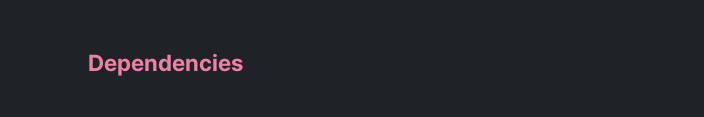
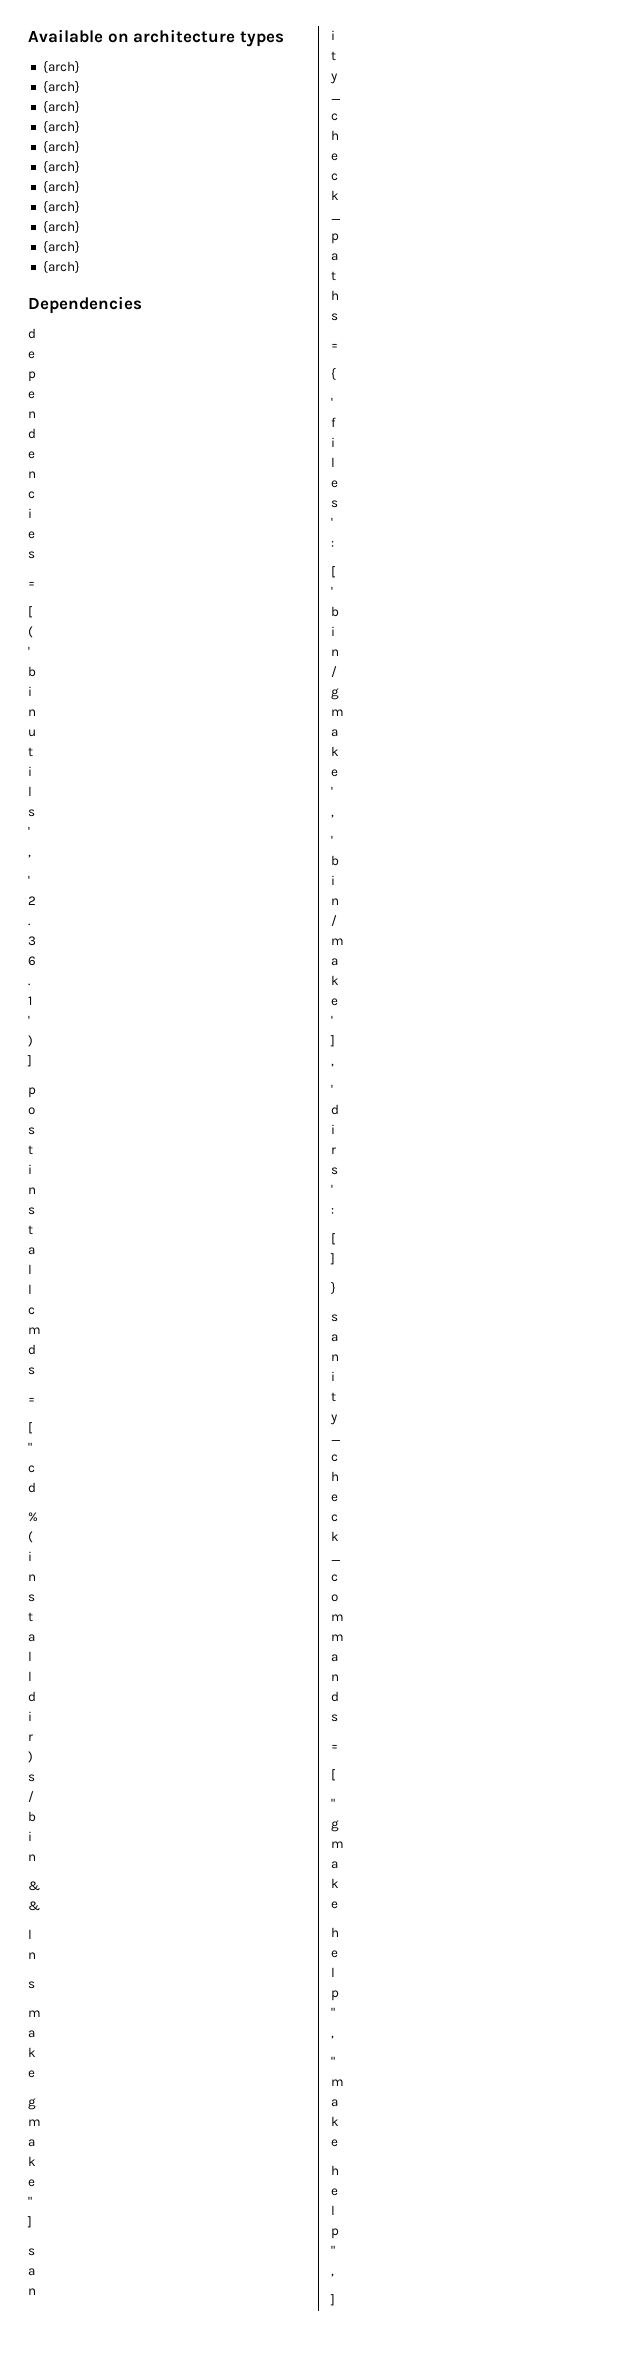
[88,53,243,76] Dependencies -> [28,29,284,47] [42,60,80,73] [42,80,80,93] [42,100,80,113] [42,120,80,133] [42,140,80,153] [42,160,80,173] [42,180,80,193] [42,200,80,213] [42,220,80,233] [42,240,80,253] [42,260,80,273] [28,296,142,314] [28,328,36,339] [28,351,35,359] [28,371,36,382] [28,391,35,399] [28,411,36,418] [28,428,36,439] [28,451,35,459] [28,471,36,478] [28,491,35,499] [28,508,32,518] [28,531,35,539] [28,551,35,559] [28,581,35,587] [28,606,33,618] [28,626,33,638] [28,646,30,656] [28,666,36,677] [28,686,32,696] [28,709,36,716] [28,729,36,737] [28,747,33,757] [28,766,32,776] [28,786,32,796] [28,809,35,817] [28,826,30,836] [28,854,31,858] [28,875,30,885] [28,896,36,905] [28,923,30,926] [28,936,36,946] [28,956,36,966] [28,983,30,986] [28,996,32,1005] [28,1015,30,1025] [28,1035,33,1047] [27,1055,32,1067] [28,1087,36,1098] [28,1107,35,1115] [28,1127,35,1135] [28,1145,33,1155] [28,1164,32,1174] [28,1187,36,1194] [28,1207,35,1215] [28,1225,33,1235] [28,1247,35,1255] [28,1264,32,1274] [28,1284,32,1294] [28,1307,35,1315] [28,1327,41,1334] [28,1344,36,1355] [28,1367,35,1375] [28,1397,35,1403] [28,1422,33,1434] [28,1442,32,1452] [28,1465,35,1473] [28,1482,36,1493] [28,1512,38,1522] [28,1531,33,1543] [28,1551,32,1561] [28,1574,36,1581] [28,1594,35,1602] [28,1612,33,1622] [28,1634,35,1642] [28,1651,32,1661] [28,1671,32,1681] [28,1691,36,1702] [28,1711,32,1721] [28,1734,33,1741] [28,1751,33,1763] [28,1774,35,1782] [28,1791,34,1802] [28,1811,36,1822] [28,1831,32,1841] [28,1854,36,1861] [28,1881,40,1891] [28,1901,40,1911] [28,1929,32,1939] [28,1952,36,1959] [28,1981,35,1989] [28,2010,41,2017] [28,2030,35,2038] [28,2047,36,2057] [28,2070,35,2078] [28,2098,36,2110] [28,2119,41,2126] [28,2139,35,2147] [28,2156,36,2166] [28,2179,35,2187] [28,2196,32,2206] [27,2216,32,2228] [28,2248,35,2256] [28,2268,35,2276] [28,2288,36,2295] [331,30,335,40] [331,51,336,61] [330,73,338,84] [331,99,341,100] [331,113,338,121] [331,130,339,140] [331,153,338,161] [331,173,338,181] [331,190,339,200] [331,219,341,220] [331,233,339,244] [331,253,338,261] [331,271,336,281] [331,290,339,300] [331,313,338,321] [331,343,338,349] [331,367,336,380] [331,397,333,407] [331,417,336,427] [331,437,335,447] [331,457,335,467] [331,480,338,488] [331,500,338,508] [331,517,333,527] [331,541,334,547] [331,566,336,578] [331,586,333,596] [331,606,339,617] [331,626,335,636] [331,649,339,656] [331,666,337,677] [331,688,339,700] [331,709,344,716] [331,729,338,737] [331,746,339,756] [331,769,338,777] [331,786,333,796] [331,814,334,818] [331,835,333,845] [331,855,339,866] [331,875,335,885] [331,898,339,905] [331,915,337,926] [331,938,344,945] [331,958,338,966] [331,975,339,985] [331,998,338,1006] [331,1015,333,1025] [330,1035,335,1047] [331,1063,334,1067] [331,1084,333,1094] [331,1104,339,1115] [331,1124,335,1134] [331,1147,336,1154] [331,1167,338,1175] [331,1184,333,1194] [331,1208,334,1214] [331,1233,336,1245] [330,1253,335,1265] [331,1281,336,1294] [331,1314,338,1322] [331,1334,338,1342] [331,1354,339,1361] [331,1371,335,1381] [331,1392,336,1402] [330,1414,338,1425] [331,1440,341,1441] [331,1454,338,1462] [331,1471,339,1481] [331,1494,338,1502] [331,1514,338,1522] [331,1531,339,1541] [331,1560,341,1561] [331,1574,338,1582] [331,1594,338,1602] [331,1614,344,1621] [331,1634,344,1641] [331,1654,338,1662] [331,1674,339,1681] [331,1691,339,1702] [331,1714,338,1722] [331,1744,338,1750] [331,1769,336,1781] [331,1798,335,1808] [331,1820,339,1832] [331,1841,344,1848] [331,1861,338,1869] [331,1878,339,1888] [331,1901,338,1909] [331,1927,339,1937] [331,1950,338,1958] [331,1967,335,1977] [331,1990,339,2001] [331,2007,335,2017] [331,2035,334,2039] [331,2056,335,2066] [331,2079,344,2086] [331,2099,338,2107] [331,2116,339,2126] [331,2139,338,2147] [331,2165,339,2175] [331,2188,338,2196] [331,2205,335,2215] [331,2228,339,2239] [331,2245,335,2255] [331,2273,334,2277] [330,2294,335,2306] Available on architecture types // {arch} // {arch} // {arch} // {arch} // {arch} // {arch} // {arch} // {arch} // {arch} // {arch} // {arch} // Dependencies // d // e // p // e // n // d // e // n // c // i // e // s // = // [ // ( // ' // b // i // n // u // t // i // l // s // ' // , // ' // 2 // . // 3 // 6 // . // 1 // ' // ) // ] // p // o // s // t // i // n // s // t // a // l // l // c // m // d // s // = // [ // " // c // d // % // ( // i // n // s // t // a // l // l // d // i // r // ) // s // / // b // i // n // & // & // l // n // s // m // a // k // e // g // m // a // k // e // " // ] // s // a // n // i // t // y // _ // c // h // e // c // k // _ // p // a // t // h // s // = // { // ' // f // i // l // e // s // ' // : // [ // ' // b // i // n // / // g // m // a // k // e // ' // , // ' // b // i // n // / // m // a // k // e // ' // ] // , // ' // d // i // r // s // ' // : // [ // ] // } // s // a // n // i // t // y // _ // c // h // e // c // k // _ // c // o // m // m // a // n // d // s // = // [ // " // g // m // a // k // e // h // e // l // p // " // , // " // m // a // k // e // h // e // l // p // " // , // ]

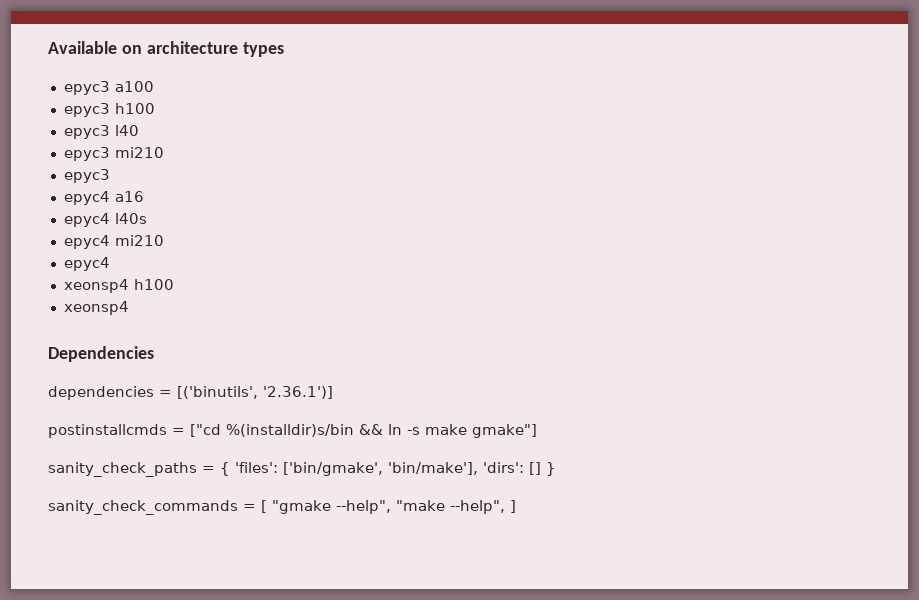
[42,60,80,73] [42,80,80,93] [42,100,80,113] [42,120,80,133] [42,140,80,153] [42,160,80,173] [42,180,80,193] [42,200,80,213] [42,220,80,233] [42,240,80,253] [42,260,80,273] [28,296,142,314] [28,328,36,339] [28,351,35,359] [28,371,36,382] [28,391,35,399] [28,411,36,418] [28,428,36,439] [28,451,35,459] [28,471,36,478] [28,491,35,499] [28,508,32,518] [28,531,35,539] [28,551,35,559] [28,581,35,587] [28,606,33,618] [28,626,33,638] [28,646,30,656] [28,666,36,677] [28,686,32,696] [28,709,36,716] [28,729,36,737] [28,747,33,757] [28,766,32,776] [28,786,32,796] [28,809,35,817] [28,826,30,836] [28,854,31,858] [28,875,30,885] [28,896,36,905] [28,923,30,926] [28,936,36,946] [28,956,36,966] [28,983,30,986] [28,996,32,1005] [28,1015,30,1025] [28,1035,33,1047] [27,1055,32,1067] [28,1087,36,1098] [28,1107,35,1115] [28,1127,35,1135] [28,1145,33,1155] [28,1164,32,1174] [28,1187,36,1194] [28,1207,35,1215] [28,1225,33,1235] [28,1247,35,1255] [28,1264,32,1274] [28,1284,32,1294] [28,1307,35,1315] [28,1327,41,1334] [28,1344,36,1355] [28,1367,35,1375] [28,1397,35,1403] [28,1422,33,1434] [28,1442,32,1452] [28,1465,35,1473] [28,1482,36,1493] [28,1512,38,1522] [28,1531,33,1543] [28,1551,32,1561] [28,1574,36,1581] [28,1594,35,1602] [28,1612,33,1622] [28,1634,35,1642] [28,1651,32,1661] [28,1671,32,1681] [28,1691,36,1702] [28,1711,32,1721] [28,1734,33,1741] [28,1751,33,1763] [28,1774,35,1782] [28,1791,34,1802] [28,1811,36,1822] [28,1831,32,1841] [28,1854,36,1861] [28,1881,40,1891] [28,1901,40,1911] [28,1929,32,1939] [28,1952,36,1959] [28,1981,35,1989] [28,2010,41,2017] [28,2030,35,2038] [28,2047,36,2057] [28,2070,35,2078] [28,2098,36,2110] [28,2119,41,2126] [28,2139,35,2147] [28,2156,36,2166] [28,2179,35,2187] [28,2196,32,2206] [27,2216,32,2228] [28,2248,35,2256] [28,2268,35,2276] [28,2288,36,2295] [331,30,335,40] [331,51,336,61] [330,73,338,84] [331,99,341,100] [331,113,338,121] [331,130,339,140] [331,153,338,161] [331,173,338,181] [331,190,339,200] [331,219,341,220] [331,233,339,244] [331,253,338,261] [331,271,336,281] [331,290,339,300] [331,313,338,321] [331,343,338,349] [331,367,336,380] [331,397,333,407] [331,417,336,427] [331,437,335,447] [331,457,335,467] [331,480,338,488] [331,500,338,508] [331,517,333,527] [331,541,334,547] [331,566,336,578] [331,586,333,596] [331,606,339,617] [331,626,335,636] [331,649,339,656] [331,666,337,677] [331,688,339,700] [331,709,344,716] [331,729,338,737] [331,746,339,756] [331,769,338,777] [331,786,333,796] [331,814,334,818] [331,835,333,845] [331,855,339,866] [331,875,335,885] [331,898,339,905] [331,915,337,926] [331,938,344,945] [331,958,338,966] [331,975,339,985] [331,998,338,1006] [331,1015,333,1025] [330,1035,335,1047] [331,1063,334,1067] [331,1084,333,1094] [331,1104,339,1115] [331,1124,335,1134] [331,1147,336,1154] [331,1167,338,1175] [331,1184,333,1194] [331,1208,334,1214] [331,1233,336,1245] [330,1253,335,1265] [331,1281,336,1294] [331,1314,338,1322] [331,1334,338,1342] [331,1354,339,1361] [331,1371,335,1381] [331,1392,336,1402] [330,1414,338,1425] [331,1440,341,1441] [331,1454,338,1462] [331,1471,339,1481] [331,1494,338,1502] [331,1514,338,1522] [331,1531,339,1541] [331,1560,341,1561] [331,1574,338,1582] [331,1594,338,1602] [331,1614,344,1621] [331,1634,344,1641] [331,1654,338,1662] [331,1674,339,1681] [331,1691,339,1702] [331,1714,338,1722] [331,1744,338,1750] [331,1769,336,1781] [331,1798,335,1808] [331,1820,339,1832] [331,1841,344,1848] [331,1861,338,1869] [331,1878,339,1888] [331,1901,338,1909] [331,1927,339,1937] [331,1950,338,1958] [331,1967,335,1977] [331,1990,339,2001] [331,2007,335,2017] [331,2035,334,2039] [331,2056,335,2066] [331,2079,344,2086] [331,2099,338,2107] [331,2116,339,2126] [331,2139,338,2147] [331,2165,339,2175] [331,2188,338,2196] [331,2205,335,2215] [331,2228,339,2239] [331,2245,335,2255] [331,2273,334,2277] {arch} // {arch} // {arch} // {arch} // {arch} // {arch} // {arch} // {arch} // {arch} // {arch} // {arch} // Dependencies // d // e // p // e // n // d // e // n // c // i // e // s // = // [ // ( // ' // b // i // n // u // t // i // l // s // ' // , // ' // 2 // . // 3 // 6 // . // 1 // ' // ) // ] // p // o // s // t // i // n // s // t // a // l // l // c // m // d // s // = // [ // " // c // d // % // ( // i // n // s // t // a // l // l // d // i // r // ) // s // / // b // i // n // & // & // l // n // s // m // a // k // e // g // m // a // k // e // " // ] // s // a // n // i // t // y // _ // c // h // e // c // k // _ // p // a // t // h // s // = // { // ' // f // i // l // e // s // ' // : // [ // ' // b // i // n // / // g // m // a // k // e // ' // , // ' // b // i // n // / // m // a // k // e // ' // ] // , // ' // d // i // r // s // ' // : // [ // ] // } // s // a // n // i // t // y // _ // c // h // e // c // k // _ // c // o // m // m // a // n // d // s // = // [ // " // g // m // a // k // e // h // e // l // p // " // , // " // m // a // k // e // h // e // l // p // " // , // -> [63,81,154,95] [63,103,155,117] [63,125,139,139] [63,147,164,161] [63,169,110,183] [63,191,144,205] [63,213,147,227] [63,235,164,249] [63,257,110,271] [63,279,174,293] [63,301,129,315] [48,346,154,362] [48,386,333,400] [48,424,537,438] [48,462,556,477] [48,500,505,515] epyc3 a100 // epyc3 h100 // epyc3 l40 // epyc3 mi210 // epyc3 // epyc4 a16 // epyc4 l40s // epyc4 mi210 // epyc4 // xeonsp4 h100 // xeonsp4 // Dependencies // dependencies = [('binutils', '2.36.1')] // postinstallcmds = ["cd %(installdir)s/bin && ln -s make gmake"] // sanity_check_paths = { 'files': ['bin/gmake', 'bin/make'], 'dirs': [] } // sanity_check_commands = [ "gmake --help", "make --help",

